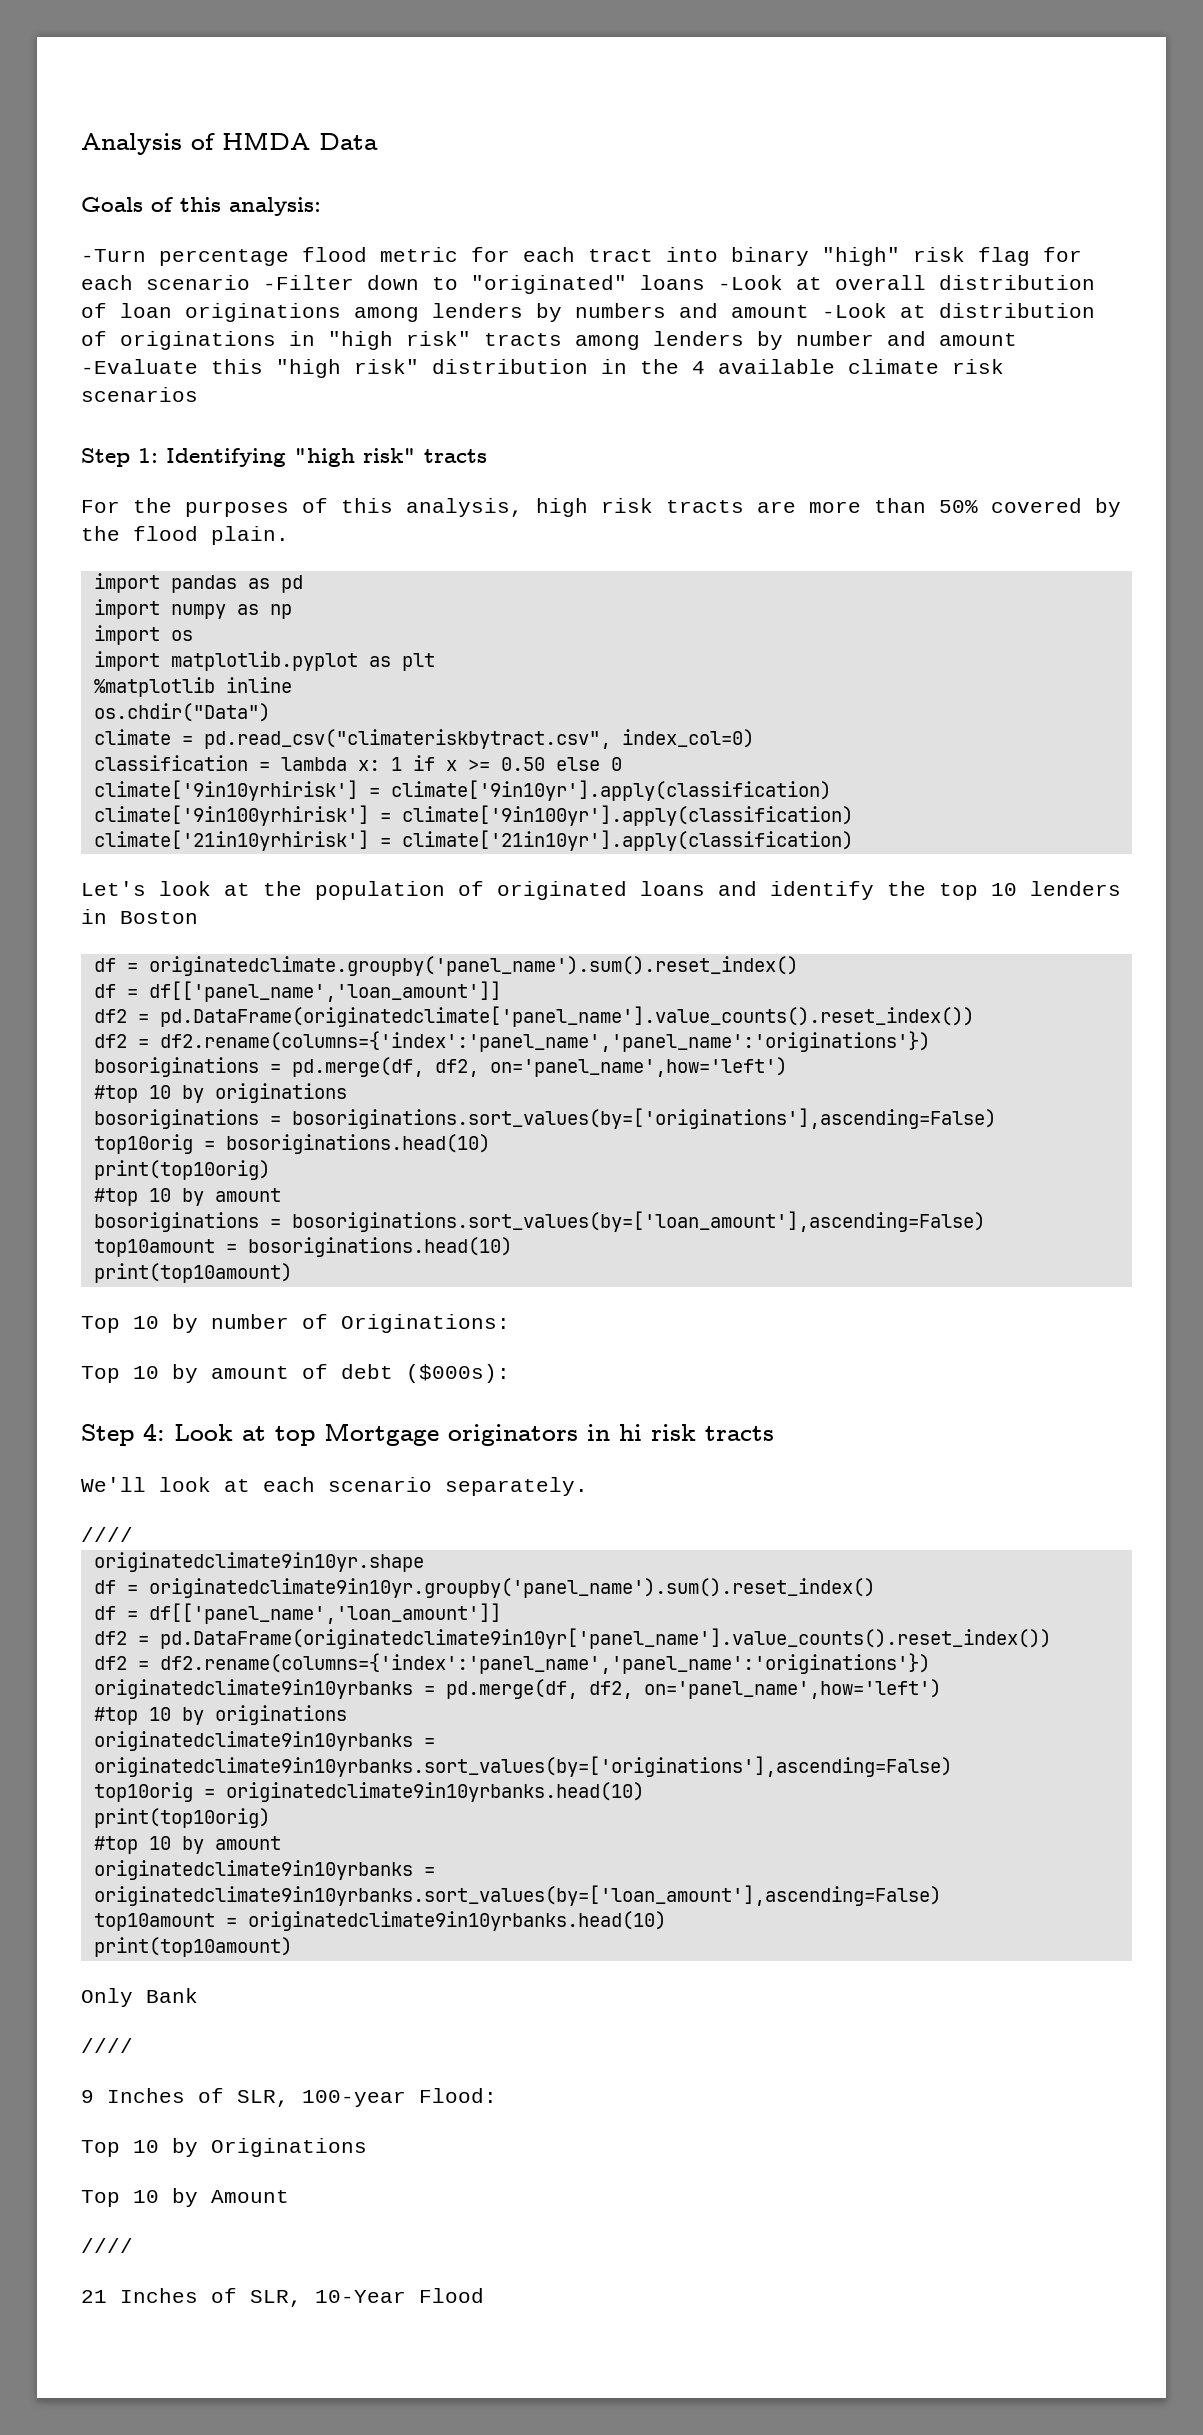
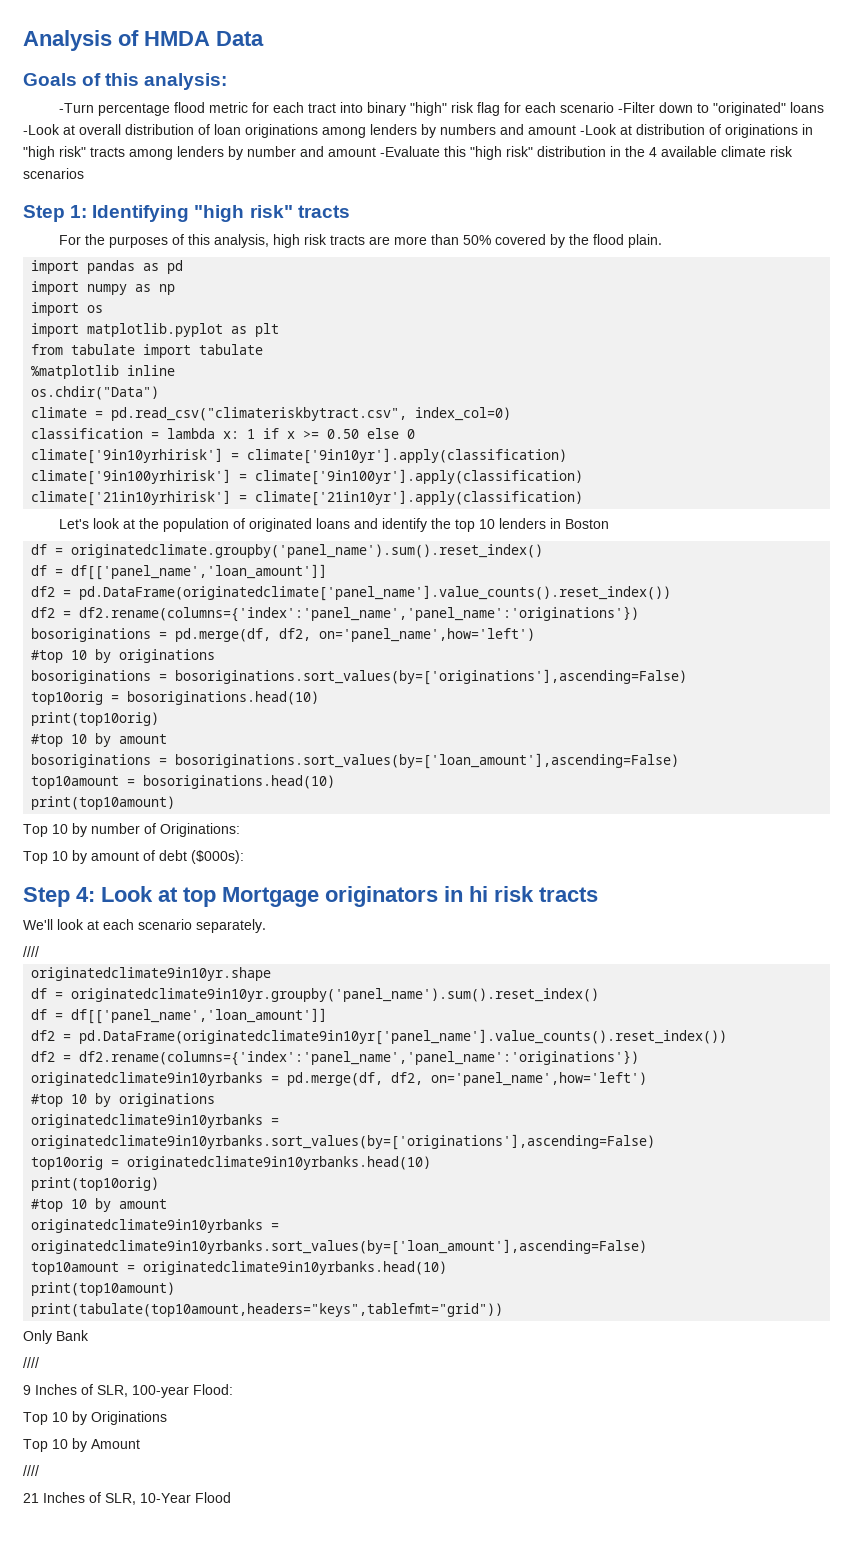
(435, 662) none -> [31,344,264,358] // from tabulate import tabulate
(292, 1947) none -> [31,1303,504,1317] // print(tabulate(top10amount,headers="keys",tablefmt="grid"))

